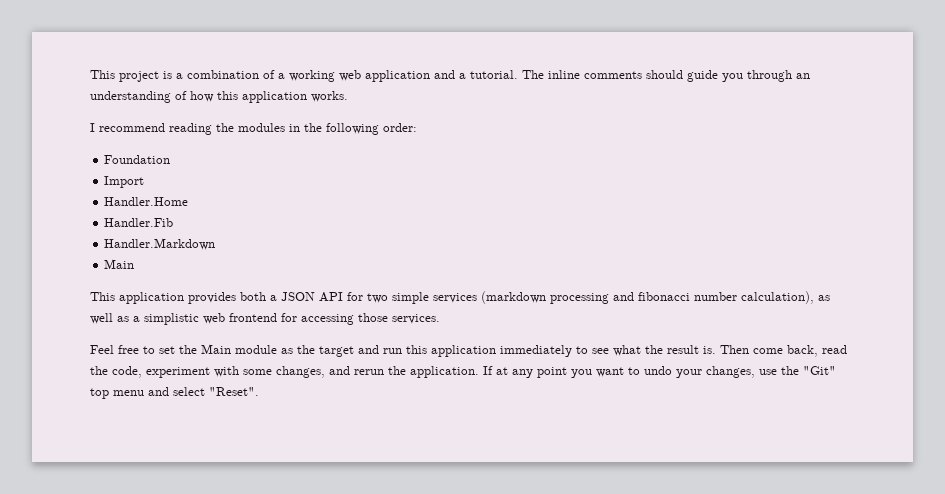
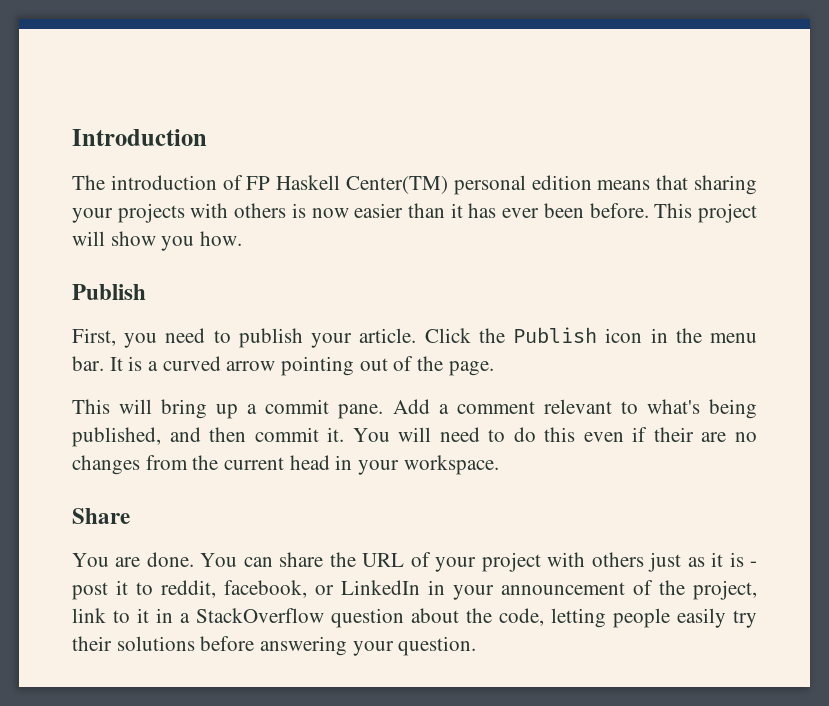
[90,70,810,82] [90,91,348,103] [90,123,417,135] [104,155,171,164] [104,176,145,188] [104,197,189,206] [104,218,174,227] [104,238,216,250] [104,259,135,269] [90,291,830,304] [90,313,440,325] [90,344,847,357] [90,366,836,378] [90,387,259,399] This project is a combination of a working web application and a tutorial. The inline comments should guide you through an understanding of how this application works. // I recommend reading the modules in the following order: // Foundation // Import // Handler.Home // Handler.Fib // Handler.Markdown // Main // This application provides both a JSON API for two simple services (markdown processing and fibonacci number calculation), as well as a simplistic web frontend for accessing those services. // Feel free to set the Main module as the target and run this application immediately to see what the result is. Then come back, read the code, experiment with some changes, and rerun the application. If at any point you want to undo your changes, use the "Git" top menu and select "Reset". -> [72,129,207,146] [72,175,757,195] [72,203,757,223] [72,231,243,251] [72,284,146,300] [72,327,758,348] [72,356,494,376] [72,399,758,419] [72,427,757,447] [72,455,499,475] [72,508,130,524] [72,552,758,572] [72,580,757,600] [72,608,757,628] [72,636,477,656] Introduction // The introduction of FP Haskell Center(TM) personal edition means that sharing your projects with others is now easier than it has ever been before. This project will show you how. // Publish // First, you need to publish your article. Click the Publish icon in the menu bar. It is a curved arrow pointing out of the page. // This will bring up a commit pane. Add a comment relevant to what's being published, and then commit it. You will need to do this even if their are no changes from the current head in your workspace. // Share // You are done. You can share the URL of your project with others just as it is - post it to reddit, facebook, or LinkedIn in your announcement of the project, link to it in a StackOverflow question about the code, letting people easily try their solutions before answering your question.

